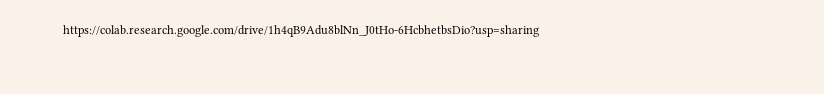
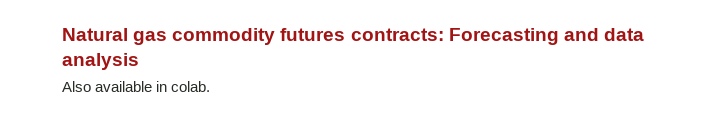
[63,25,539,37] https://colab.research.google.com/drive/1h4qB9Adu8blNn_J0tHo-6HcbhetbsDio?usp=sharing -> [62,28,644,45] [62,53,139,70] [62,81,211,92] Natural gas commodity futures contracts: Forecasting and data analysis // Also available in colab.

